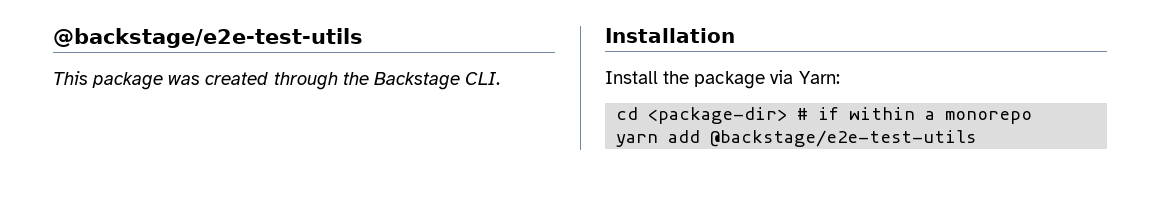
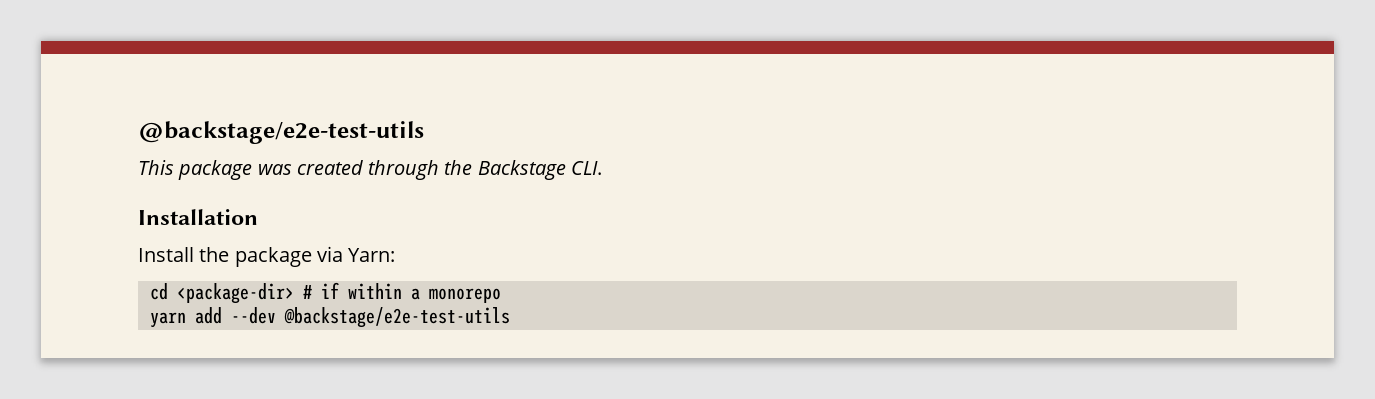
(701, 136) none -> [230,307,276,324] --dev

